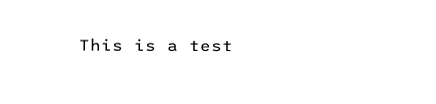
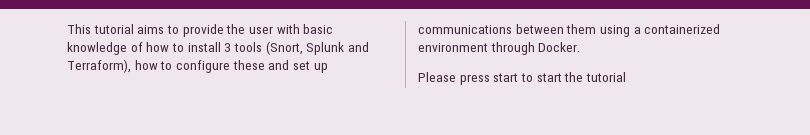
[134,38,234,53] is a test -> [93,24,334,37] [67,41,369,55] [67,59,328,73] [418,24,721,37] [418,42,581,55] [418,72,626,85] tutorial aims to provide the user with basic knowledge of how to install 3 tools (Snort, Splunk and Terraform), how to configure these and set up communications between them using a containerized environment through Docker. // Please press start to start the tutorial

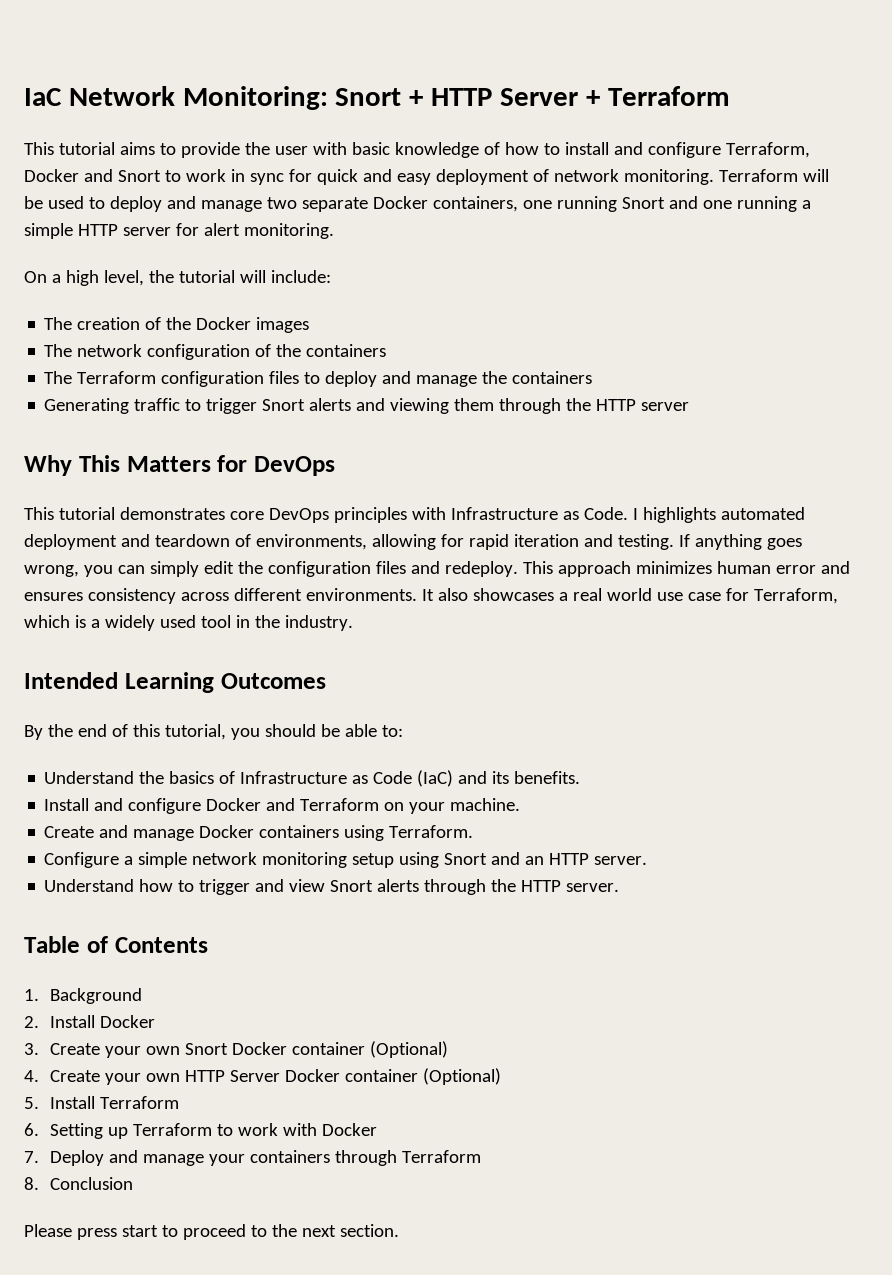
(67, 29) none -> [24,86,730,110] IaC Network Monitoring: Snort + HTTP Server + Terraform //
[224,41,369,55] [67,59,328,73] [418,24,721,37] [418,42,581,55] 3 tools (Snort, Splunk and Terraform), how to configure these and set up communications between them using a containerized environment through Docker. -> [613,142,810,158] [24,169,829,185] [24,196,811,212] [24,223,334,239] [24,270,331,286] [44,317,310,333] [44,344,387,360] [44,371,593,387] [44,398,690,414] [24,455,335,476] [24,507,805,523] [24,534,802,550] [24,561,850,577] [24,588,838,604] [24,615,353,631] [24,672,326,693] [24,724,403,740] [44,770,581,787] [44,798,521,814] [44,825,474,841] [44,852,648,868] [44,879,620,895] [24,936,208,953] [24,988,142,1004] [24,1015,155,1028] [24,1041,448,1058] [24,1068,501,1085] [24,1096,179,1109] [24,1123,377,1139] [24,1150,481,1166] [24,1177,133,1190] and configure Terraform, Docker and Snort to work in sync for quick and easy deployment of network monitoring. Terraform will be used to deploy and manage two separate Docker containers, one running Snort and one running a simple HTTP server for alert monitoring. // On a high level, the tutorial will include: // The creation of the Docker images // The network configuration of the containers // The Terraform configuration files to deploy and manage the containers // Generating traffic to trigger Snort alerts and viewing them through the HTTP server // Why This Matters for DevOps // This tutorial demonstrates core DevOps principles with Infrastructure as Code. I highlights automated deployment and teardown of environments, allowing for rapid iteration and testing. If anything goes wrong, you can simply edit the configuration files and redeploy. This approach minimizes human error and ensures consistency across different environments. It also showcases a real world use case for Terraform, which is a widely used tool in the industry. // Intended Learning Outcomes // By the end of this tutorial, you should be able to: // Understand the basics of Infrastructure as Code (IaC) and its benefits. // Install and configure Docker and Terraform on your machine. // Create and manage Docker containers using Terraform. // Configure a simple network monitoring setup using Snort and an HTTP server. // Understand how to trigger and view Snort alerts through the HTTP server. // Table of Contents // 1. Background // 2. Install Docker // 3. Create your own Snort Docker container (Optional) // 4. Create your own HTTP Server Docker container (Optional) // 5. Install Terraform // 6. Setting up Terraform to work with Docker // 7. Deploy and manage your containers through Terraform // 8. Conclusion
[536,72,626,82] start the tutorial -> [182,1224,399,1240] proceed to the next section.

